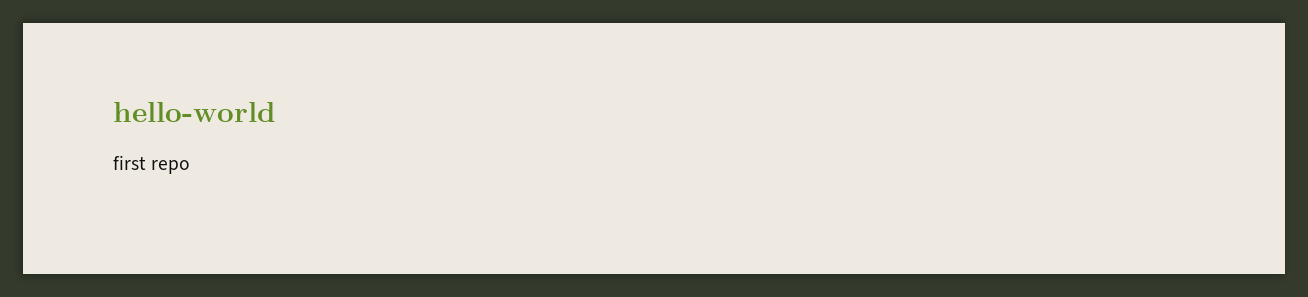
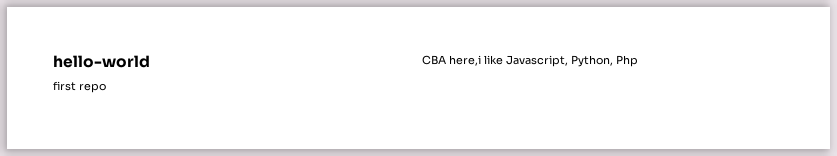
(191, 167) none -> [422,55,638,67] // CBA here,i like Javascript, Python, Php

